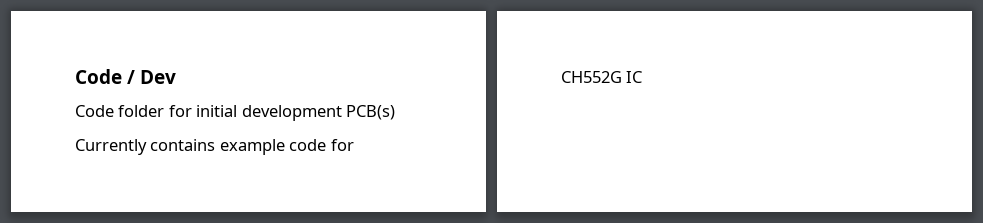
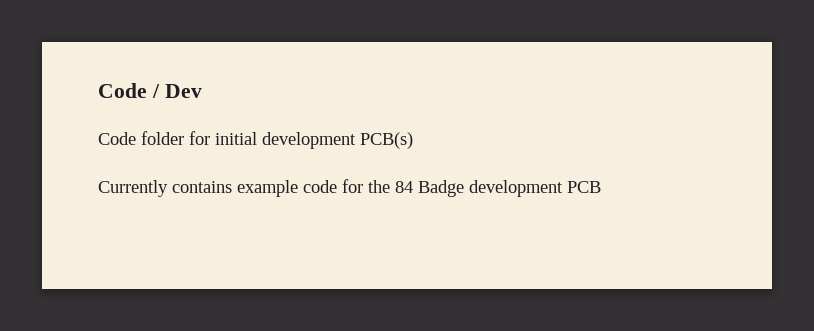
[561,71,643,83] CH552G IC -> [368,180,601,197] the 84 Badge development PCB

